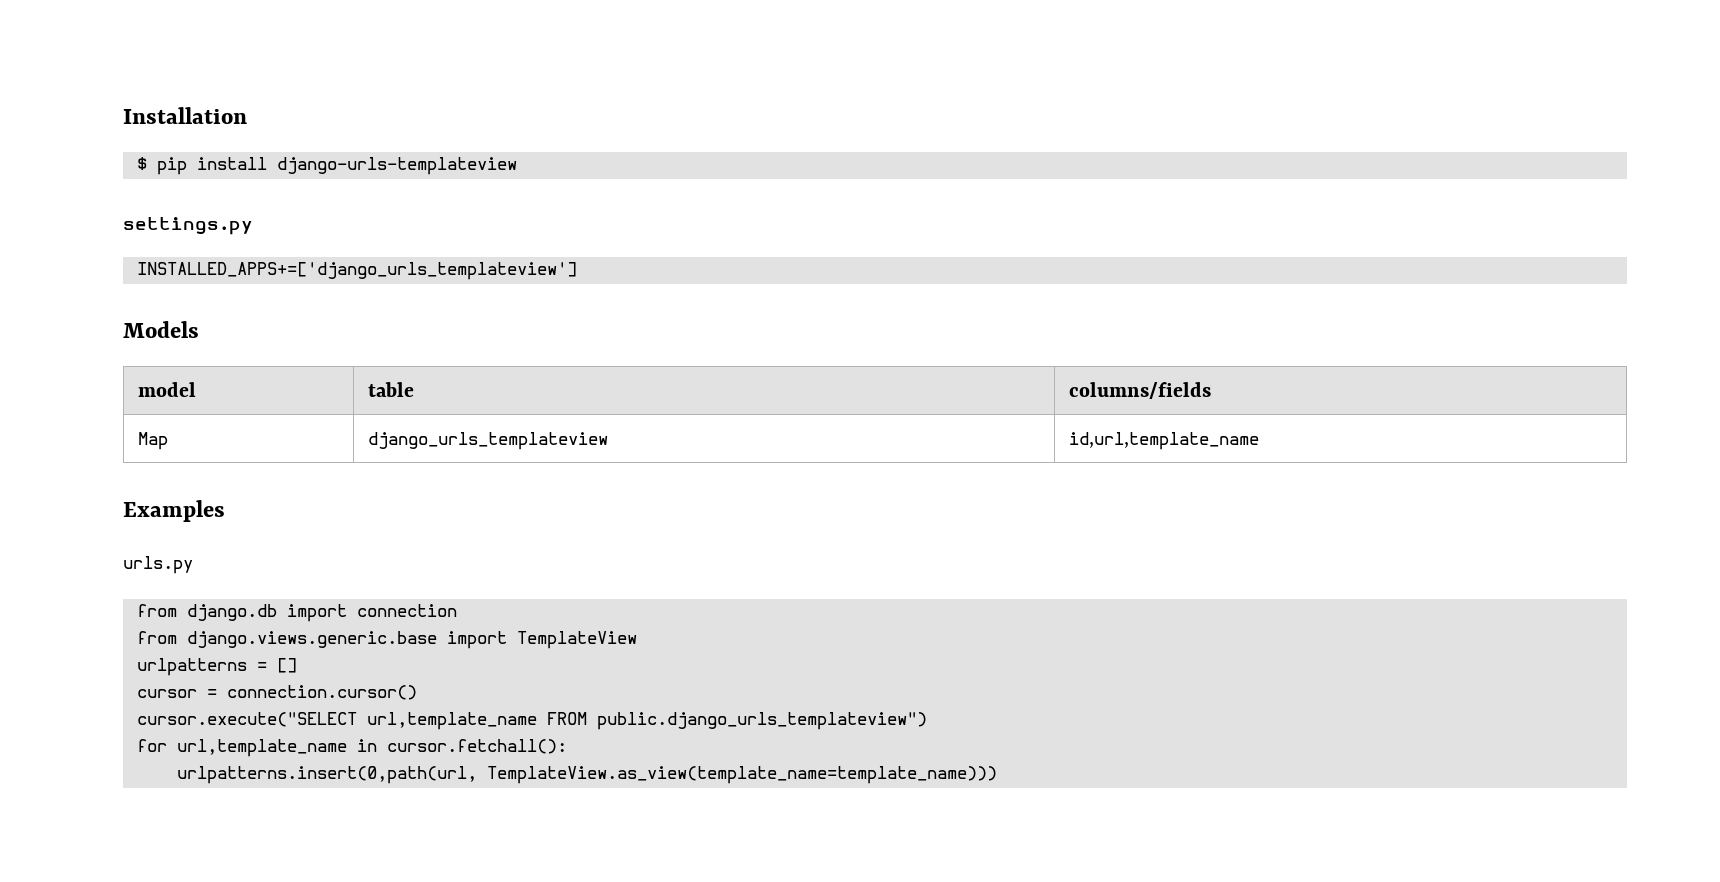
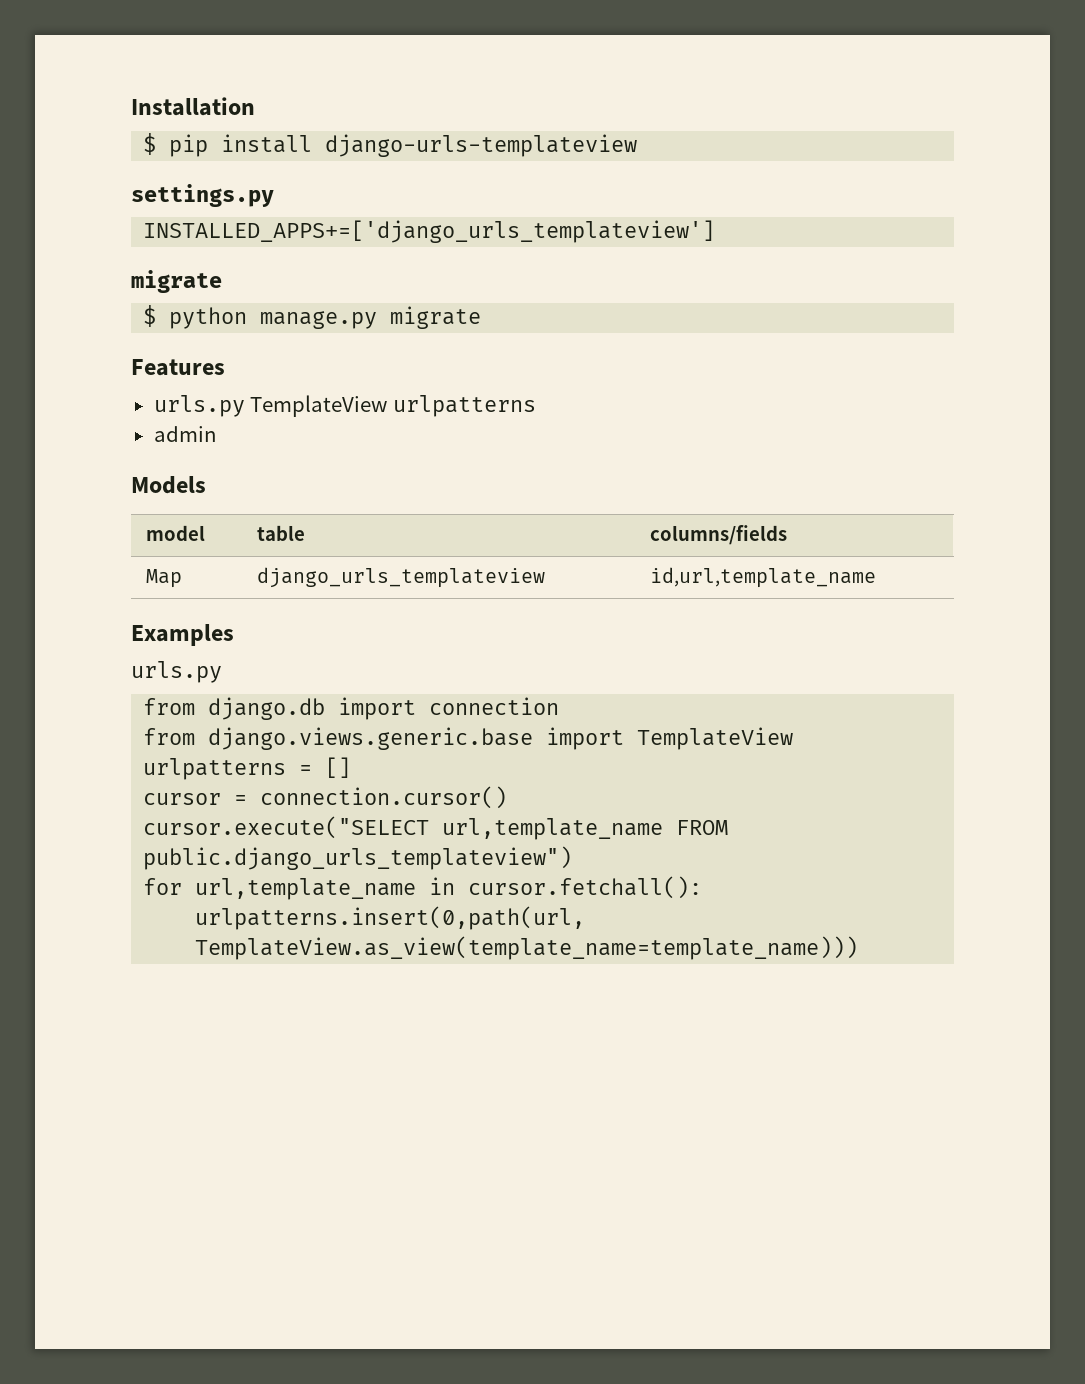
(577, 271) none -> [131,270,222,293] [143,305,482,329] [131,359,225,376] [153,395,536,417] [153,426,217,442] // migrate // $ python manage.py migrate // Features // urls.py TemplateView urlpatterns // admin

